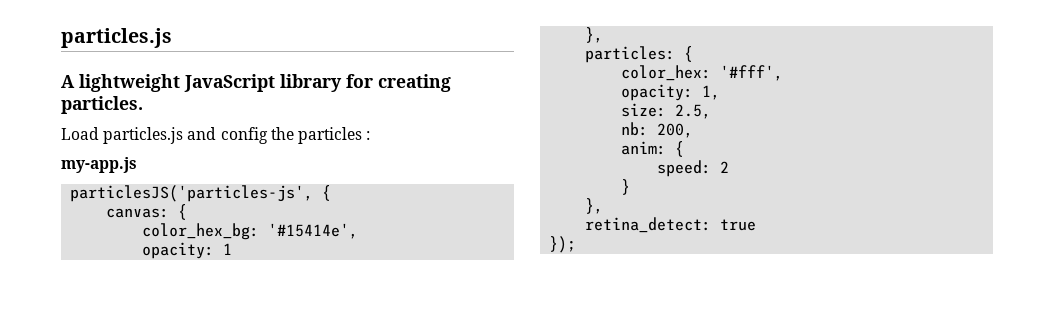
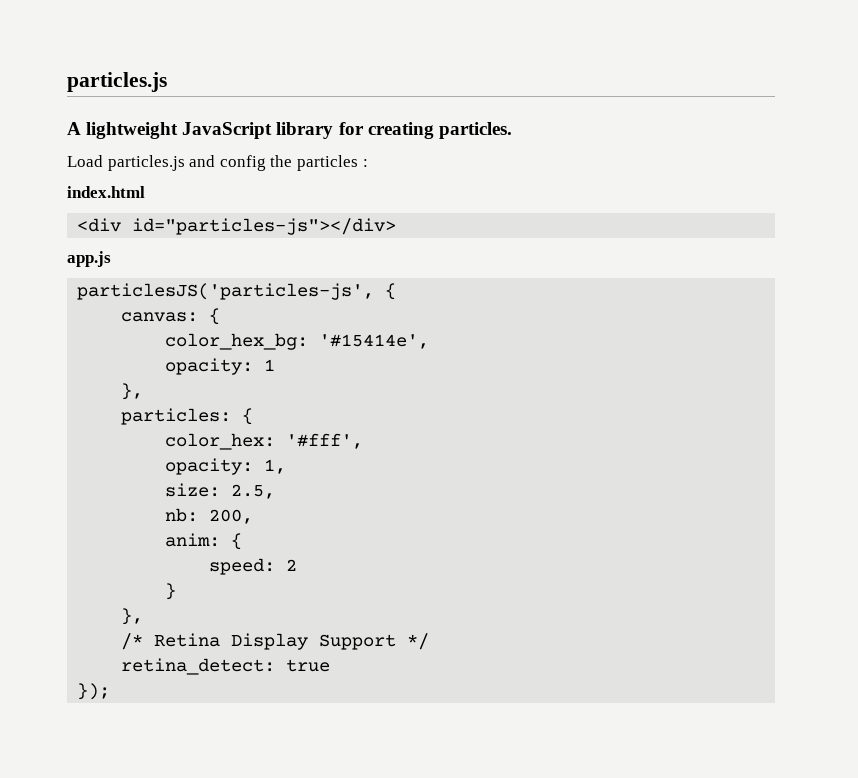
[61,157,137,173] my-app.js -> [67,186,145,198] [77,218,397,235] [67,251,111,267] index.html // <div id="particles-js"></div> // app.js
(604, 206) none -> [121,633,430,650] // /* Retina Display Support */

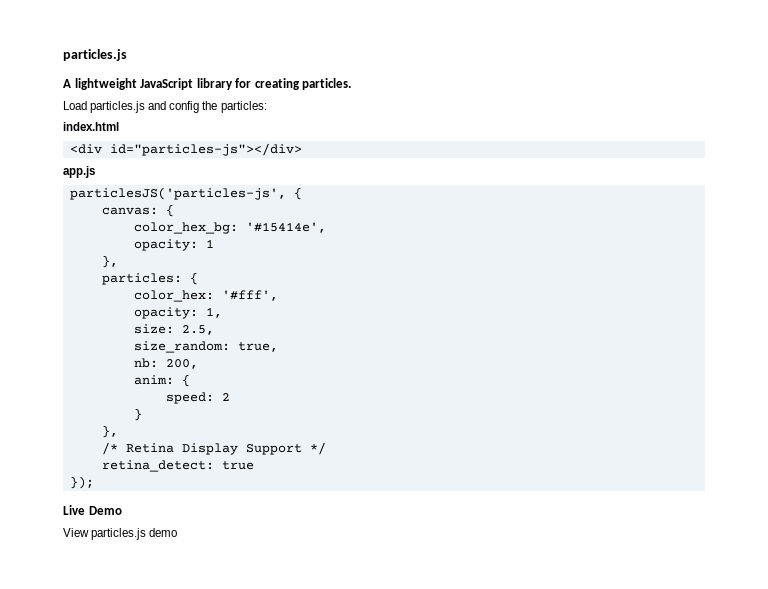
[296,155,368,171] particles : -> [220,101,267,113] particles:
(276, 491) none -> [133,341,278,353] // size_random: true,
(111, 691) none -> [63,505,122,515] [63,528,178,540] // Live Demo // View particles.js demo

